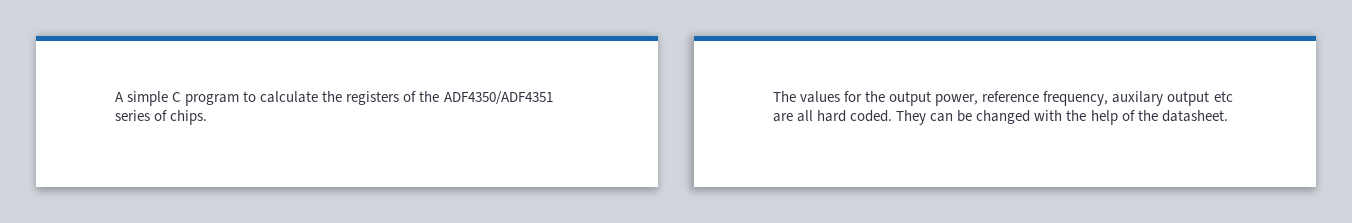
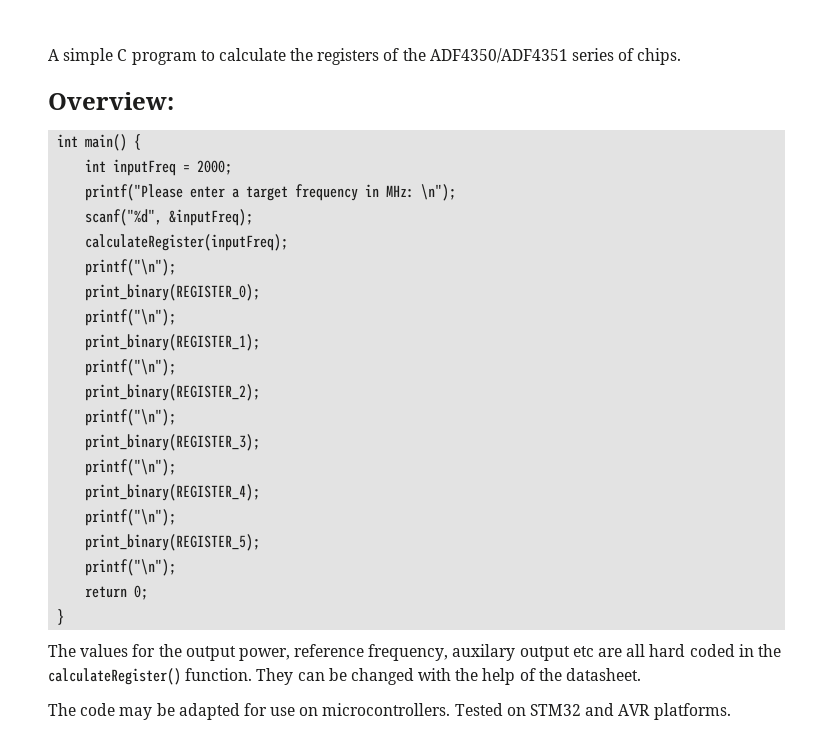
(208, 117) none -> [48,92,174,110] [57,134,142,151] [85,159,233,176] [85,184,457,201] [85,209,254,226] [85,234,289,251] [85,259,177,276] [85,284,261,301] [85,309,177,326] [85,334,261,351] [85,359,177,376] [85,384,261,401] [85,409,177,426] [85,434,261,451] [85,459,177,476] [85,484,261,501] [85,509,177,526] [85,534,261,551] [85,559,177,576] [85,585,149,600] [57,609,65,625] // Overview: // int main() { // int inputFreq = 2000; // printf("Please enter a target frequency in MHz: \n"); // scanf("%d", &inputFreq); // calculateRegister(inputFreq); // printf("\n"); // print_binary(REGISTER_0); // printf("\n"); // print_binary(REGISTER_1); // printf("\n"); // print_binary(REGISTER_2); // printf("\n"); // print_binary(REGISTER_3); // printf("\n"); // print_binary(REGISTER_4); // printf("\n"); // print_binary(REGISTER_5); // printf("\n"); // return 0; // }
[850,110,893,122] coded. -> [689,644,781,657] [48,668,253,685] coded in the calculateRegister() function.
(1228, 116) none -> [48,703,731,720] // The code may be adapted for use on microcontrollers. Tested on STM32 and AVR platforms.

